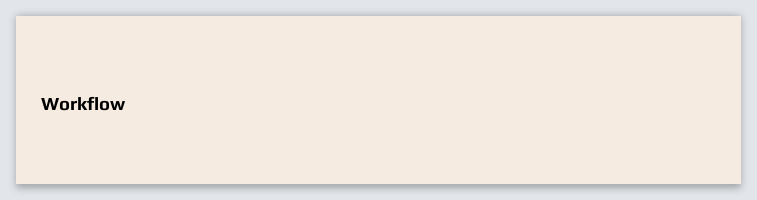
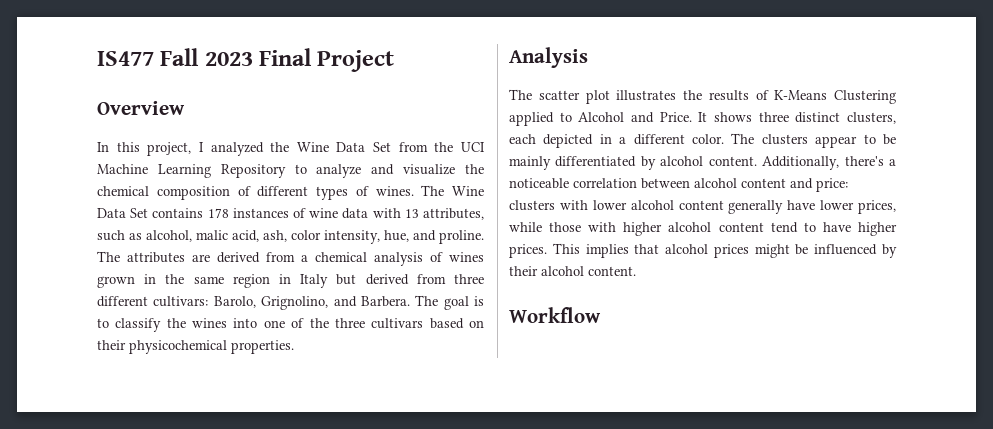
(41, 103) none -> [97,48,395,72] [97,101,185,115] [97,142,485,156] [97,164,484,178] [97,185,484,200] [97,208,484,220] [97,230,484,244] [97,251,484,266] [97,274,484,288] [97,295,484,310] [97,318,485,332] [97,340,294,354] [509,47,588,68] [509,89,896,104] [509,112,896,126] [509,133,896,148] [509,156,896,170] [509,178,848,192] [509,200,896,214] [509,222,897,236] [509,243,897,258] [509,266,636,276] IS477 Fall 2023 Final Project // Overview // In this project, I analyzed the Wine Data Set from the UCI Machine Learning Repository to analyze and visualize the chemical composition of different types of wines. The Wine Data Set contains 178 instances of wine data with 13 attributes, such as alcohol, malic acid, ash, color intensity, hue, and proline. The attributes are derived from a chemical analysis of wines grown in the same region in Italy but derived from three different cultivars: Barolo, Grignolino, and Barbera. The goal is to classify the wines into one of the three cultivars based on their physicochemical properties. // Analysis // The scatter plot illustrates the results of K-Means Clustering applied to Alcohol and Price. It shows three distinct clusters, each depicted in a different color. The clusters appear to be mainly differentiated by alcohol content. Additionally, there's a noticeable correlation between alcohol content and price: clusters with lower alcohol content generally have lower prices, while those with higher alcohol content tend to have higher prices. This implies that alcohol prices might be influenced by their alcohol content. //

